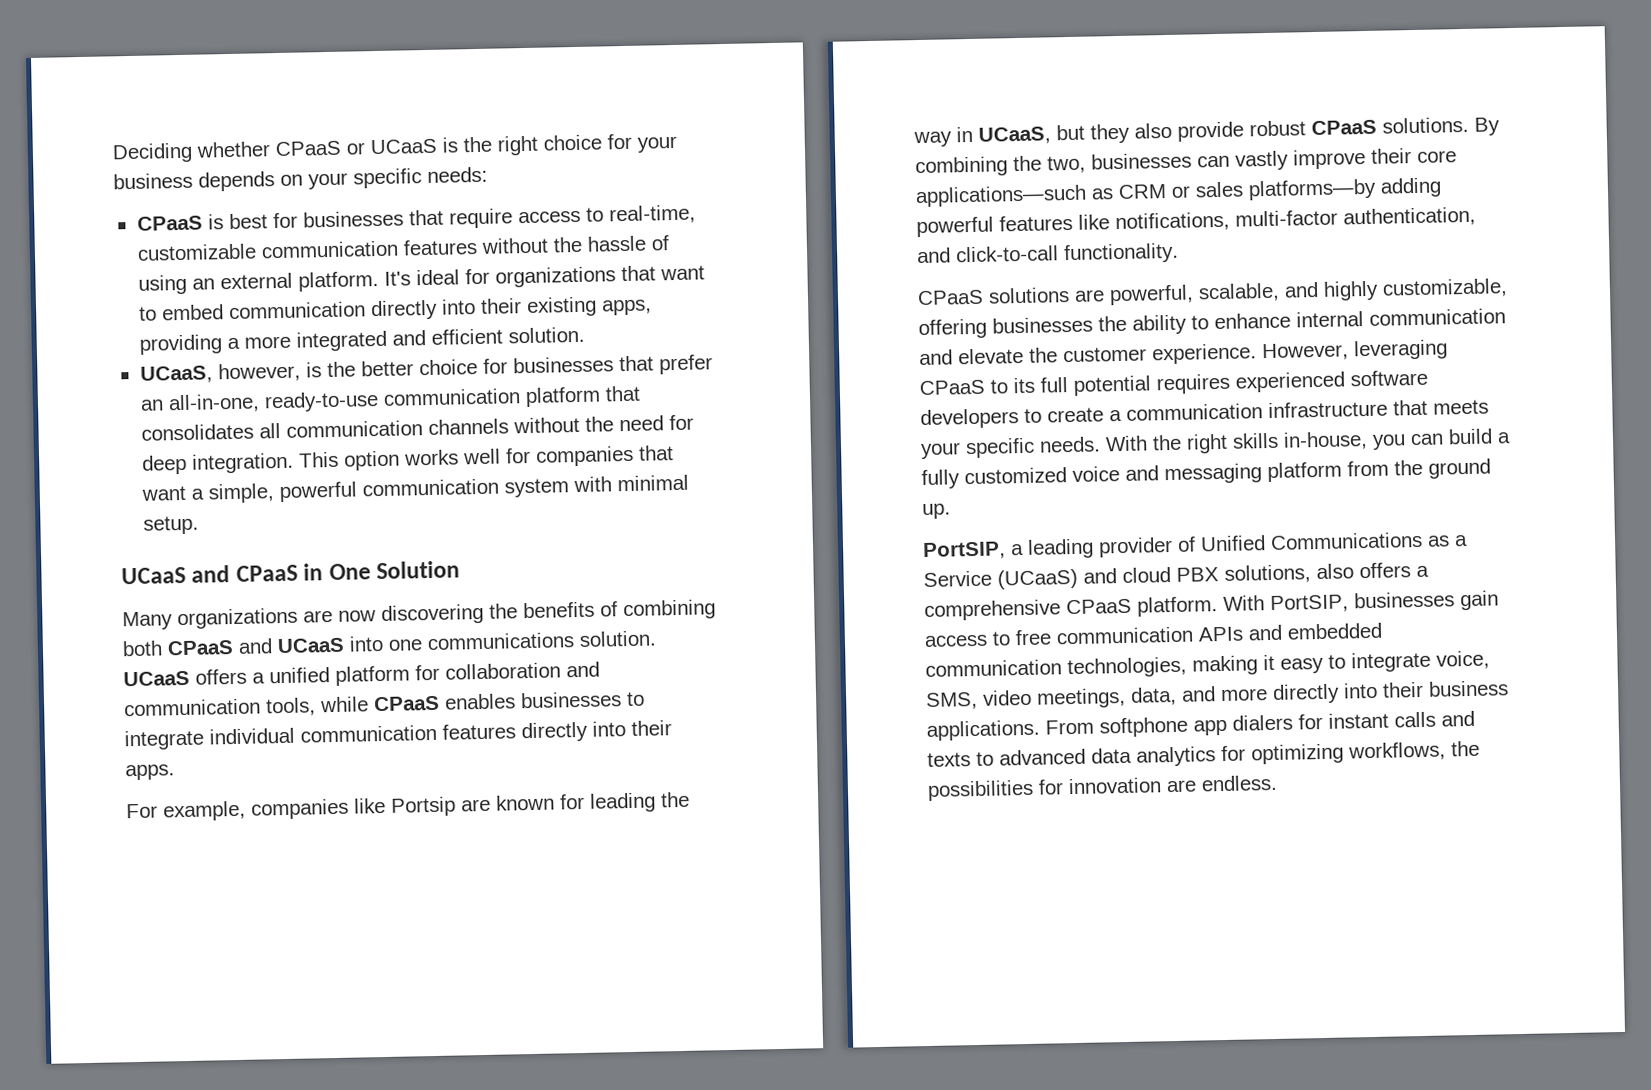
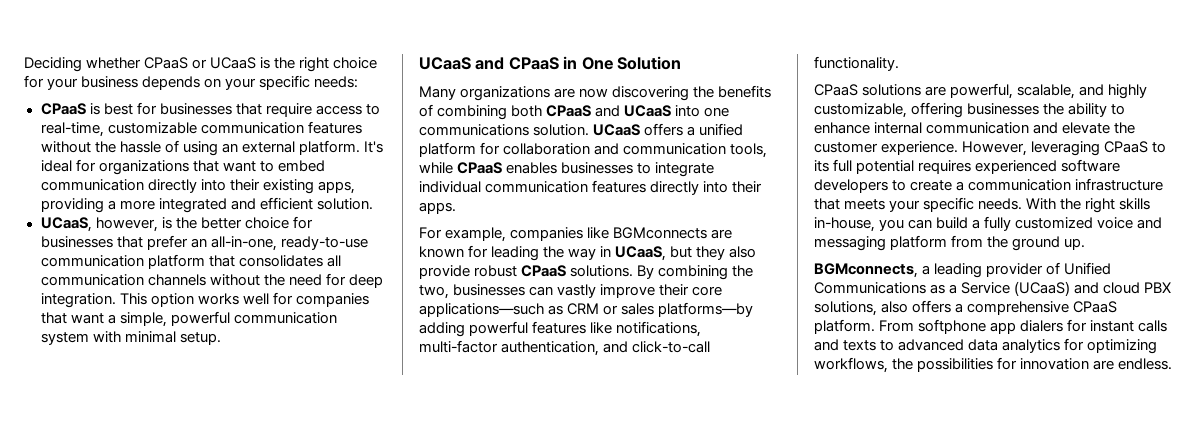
[391,796,456,817] Portsip -> [613,227,708,239] BGMconnects
[922,541,1006,561] PortSIP, -> [814,263,918,278] BGMconnects,
[1223,590,1499,614] [924,622,1382,648] [925,650,1490,679] [926,680,1509,710] [926,719,1040,741] With PortSIP, businesses gain access to free communication APIs and embedded communication technologies, making it easy to integrate voice, SMS, video meetings, data, and more directly into their business applications. -> (875, 326) none

